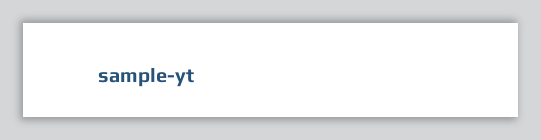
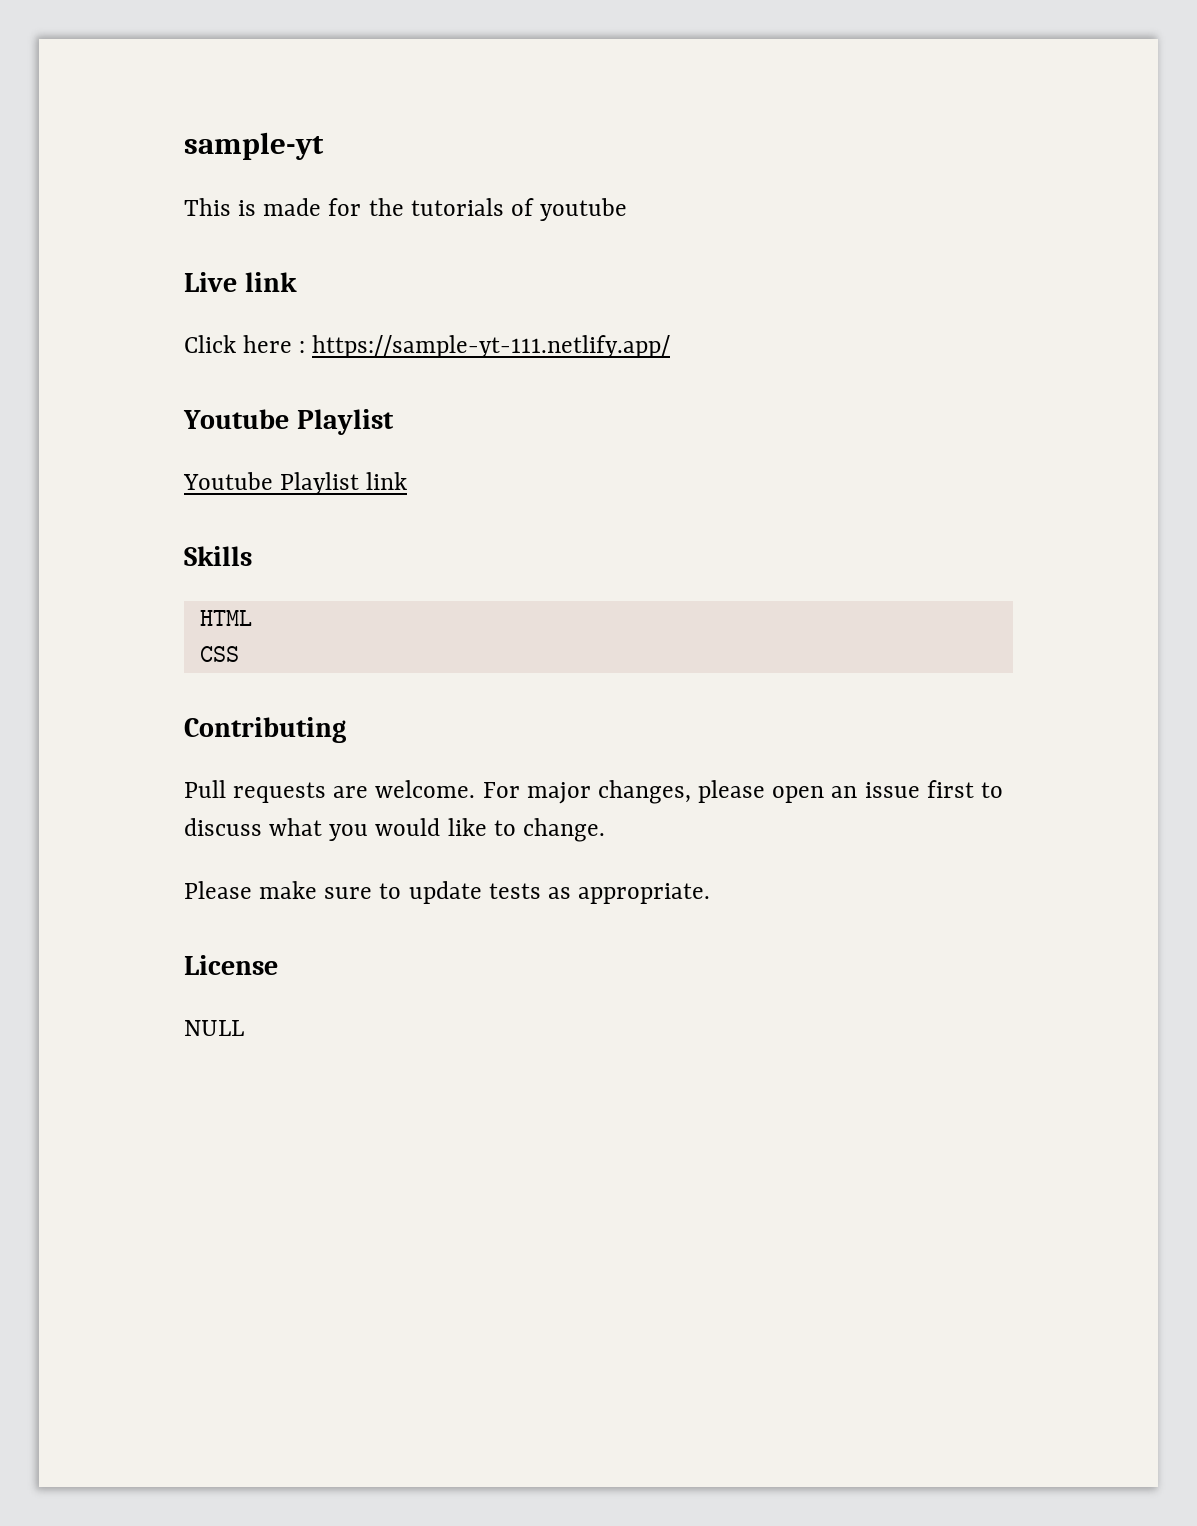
(194, 77) none -> [184,198,628,221] [184,272,297,292] [184,335,671,358] [183,409,394,435] [183,472,408,495] [184,546,252,566] [199,610,252,626] [199,646,239,662] [184,717,346,743] [184,780,1003,804] [184,818,605,842] [184,881,711,904] [184,955,278,975] [184,1020,244,1036] // This is made for the tutorials of youtube // Live link // Click here : https://sample-yt-111.netlify.app/ // Youtube Playlist // Youtube Playlist link // Skills // HTML // CSS // Contributing // Pull requests are welcome. For major changes, please open an issue first to discuss what you would like to change. // Please make sure to update tests as appropriate. // License // NULL

